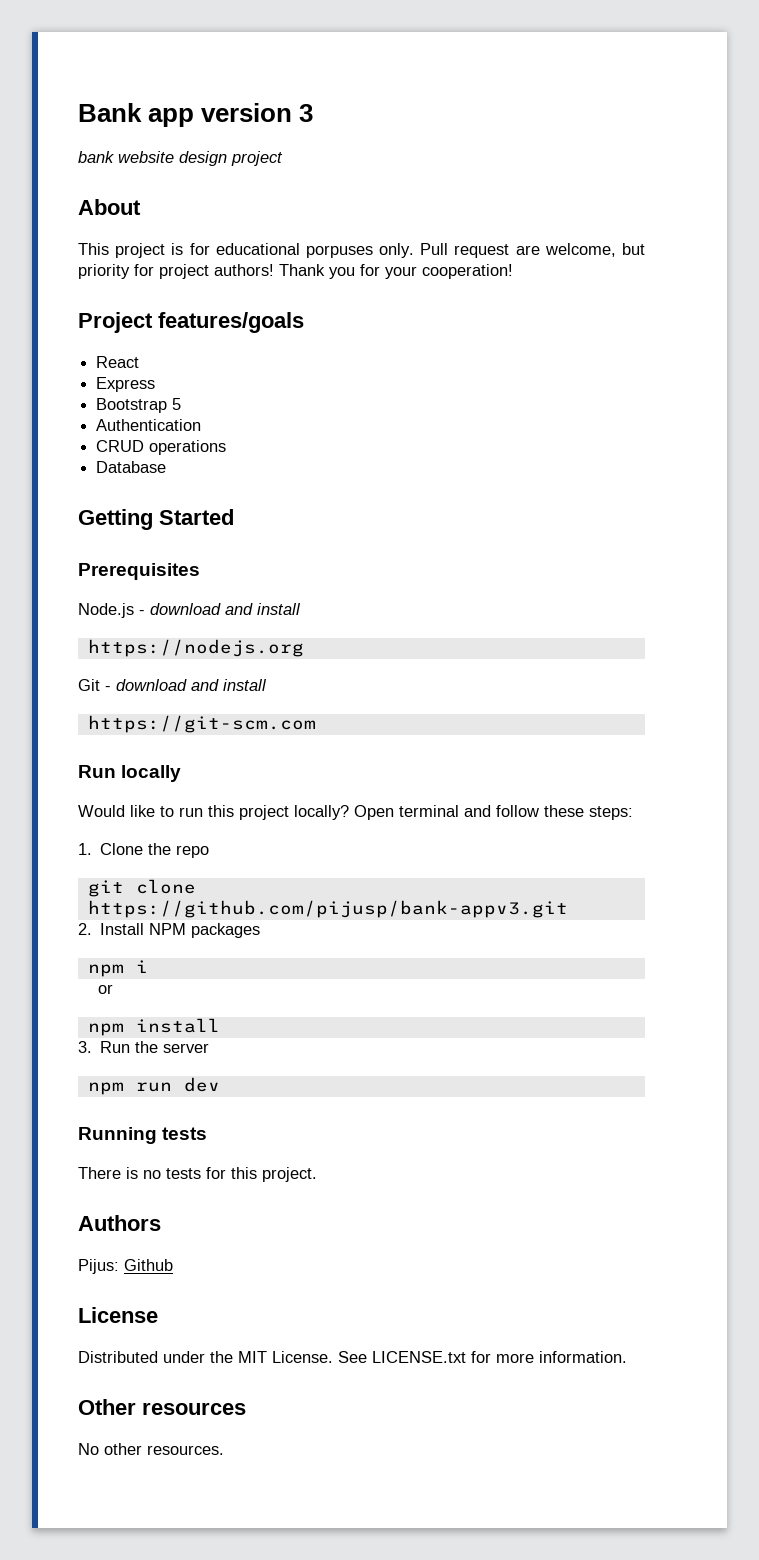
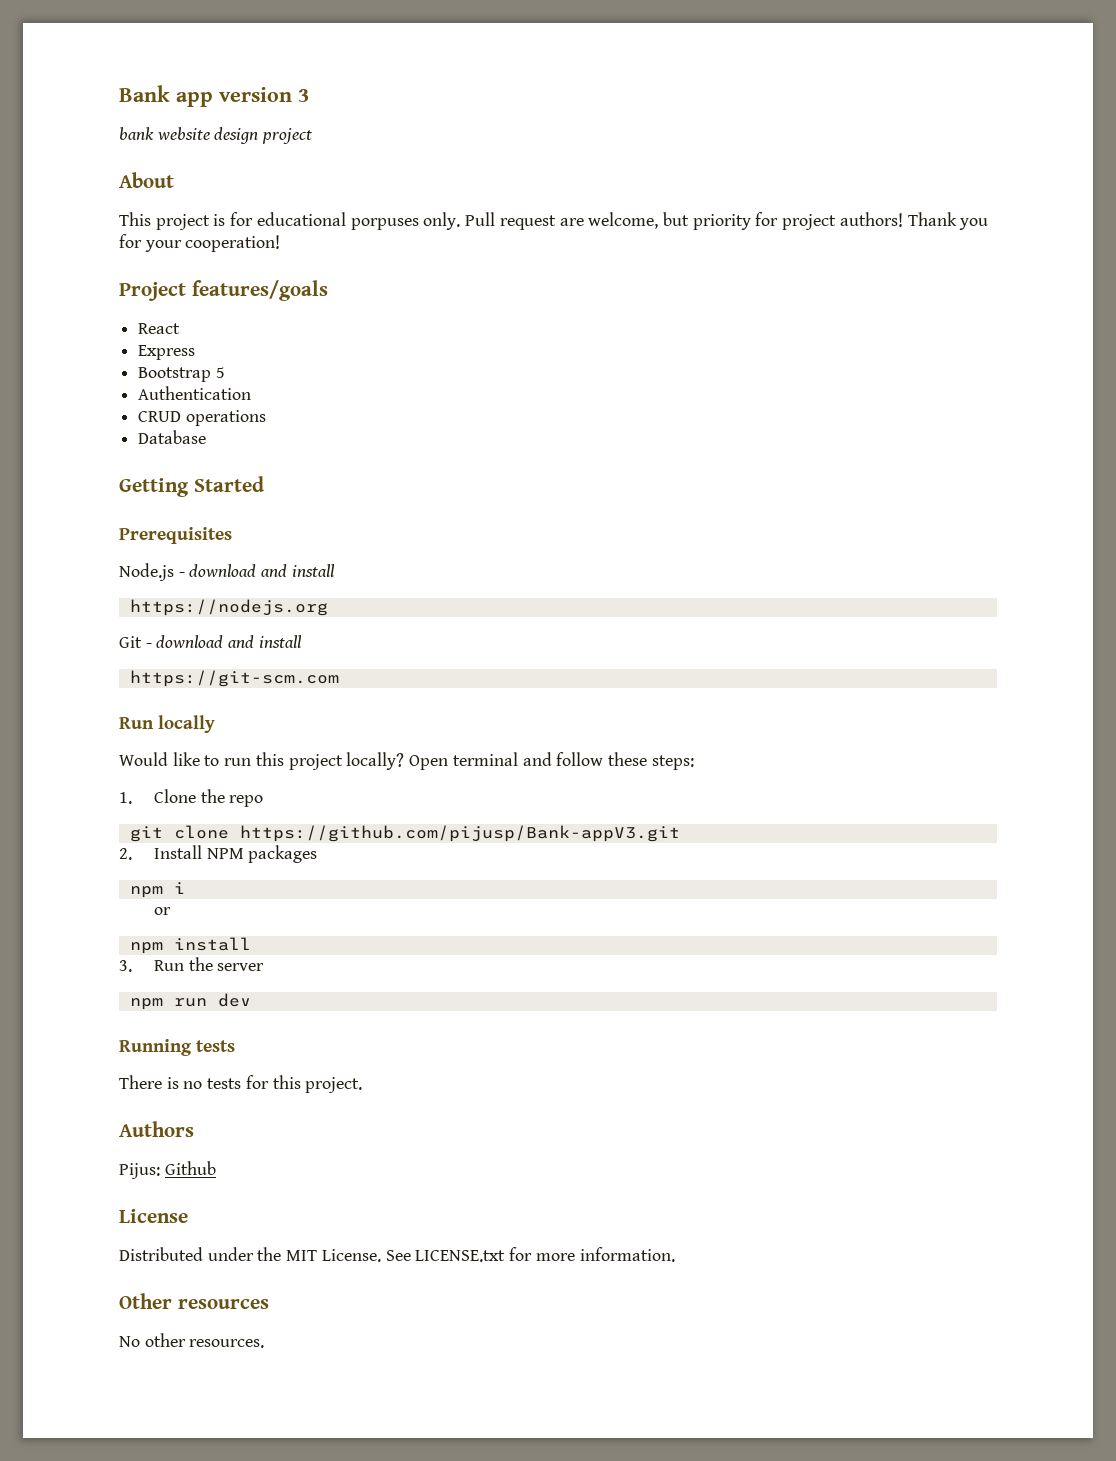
[87,900,568,918] https://github.com/pijusp/bank-appv3.git -> [239,825,680,842] https://github.com/pijusp/Bank-appV3.git

